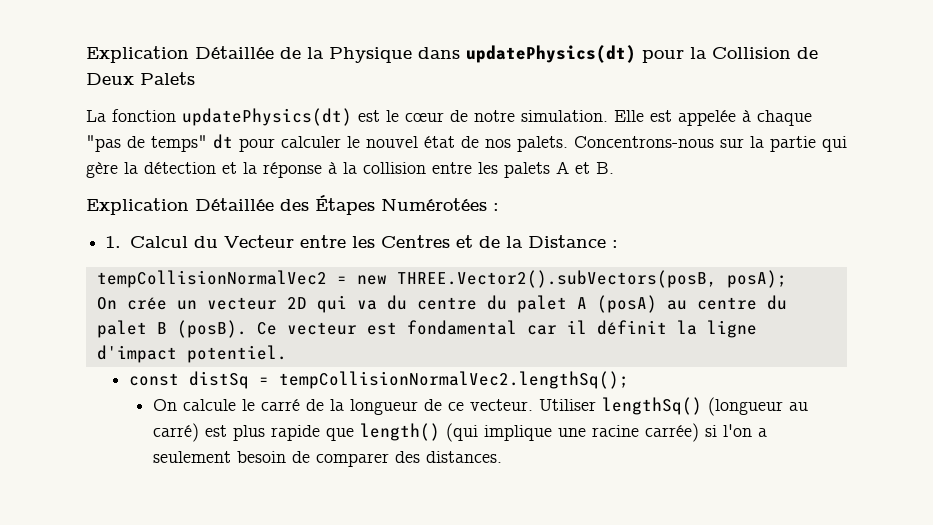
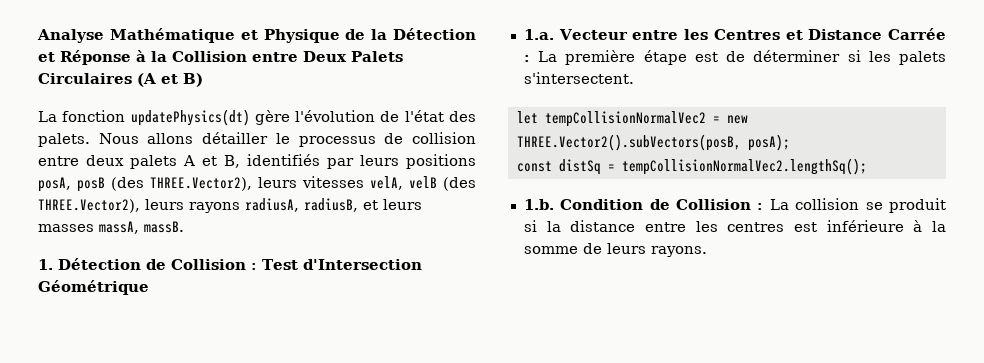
[86,45,684,63] Explication Détaillée de la Physique dans updatePhysics(dt) pour -> [37,28,476,43] [38,50,146,65] Analyse Mathématique et Physique de la Détection et Réponse à
[797,47,818,59] de -> [252,52,298,62] entre
(195, 78) none -> [38,73,203,87] Circulaires (A et B)
[358,110,812,126] [86,134,847,152] [86,162,357,178] est le cœur de notre simulation. Elle est appelée à chaque "pas de temps" dt pour calculer le nouvel état de nos palets. Concentrons-nous sur la partie qui gère la détection et la réponse à la -> [254,110,476,125] [38,132,404,147] gère l'évolution de l'état des palets. Nous allons détailler le processus de
[478,162,498,174] les -> [86,155,124,166] deux
[596,162,614,174] [86,195,499,215] [105,236,218,248] B. // Explication Détaillée des Étapes Numérotées : // 1. Calcul du -> [224,154,476,169] [38,176,476,192] [38,198,422,213] [38,221,184,234] [38,258,422,270] [38,280,149,295] [523,29,554,40] B, identifiés par leurs positions posA, posB (des THREE.Vector2), leurs vitesses velA, velB (des THREE.Vector2), leurs rayons radiusA, radiusB, et leurs masses massA, massB. // 1. Détection de Collision : Test d'Intersection Géométrique // 1.a.
[479,235,618,248] de la Distance : // -> [808,28,946,40] [523,50,946,65] [523,72,634,84] [516,111,538,124] Distance Carrée : La première étape est de déterminer si les palets s'intersectent. // let
[96,295,787,313] [96,320,757,338] [96,345,287,363] [129,371,630,389] [152,397,808,416] [152,423,767,442] [152,451,502,467] On crée un vecteur 2D qui va du centre du palet A (posA) au centre du palet B (posB). Ce vecteur est fondamental car il définit la ligne d'impact potentiel. // const distSq = tempCollisionNormalVec2.lengthSq(); // On calcule le carré de la longueur de ce vecteur. Utiliser lengthSq() (longueur au carré) est plus rapide que length() (qui implique une racine carrée) si l'on a seulement besoin de comparer des distances. -> [516,158,867,175] [523,198,946,213] [523,220,946,232] [523,243,707,257] const distSq = tempCollisionNormalVec2.lengthSq(); // 1.b. Condition de Collision : La collision se produit si la distance entre les centres est inférieure à la somme de leurs rayons.

